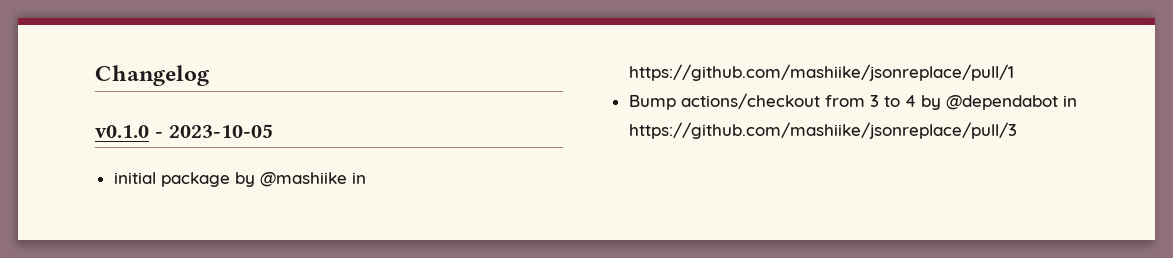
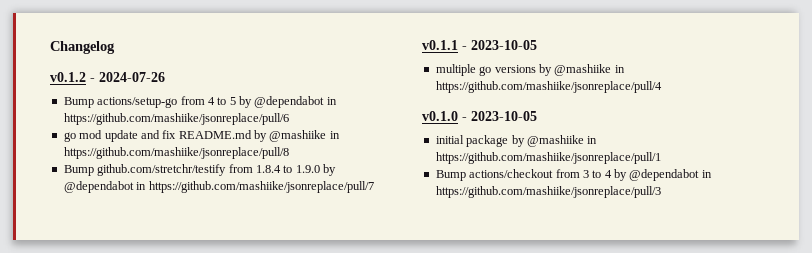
(209, 75) none -> [50,72,165,82] [63,96,337,108] [63,113,289,125] [63,130,340,142] [63,147,289,159] [63,164,336,176] [63,181,374,193] [422,40,537,50] [435,64,625,76] [435,81,662,93] // v0.1.2 - 2024-07-26 // Bump actions/setup-go from 4 to 5 by @dependabot in https://github.com/mashiike/jsonreplace/pull/6 // go mod update and fix README.md by @mashiike in https://github.com/mashiike/jsonreplace/pull/8 // Bump github.com/stretchr/testify from 1.8.4 to 1.9.0 by @dependabot in https://github.com/mashiike/jsonreplace/pull/7 // v0.1.1 - 2023-10-05 // multiple go versions by @mashiike in https://github.com/mashiike/jsonreplace/pull/4

